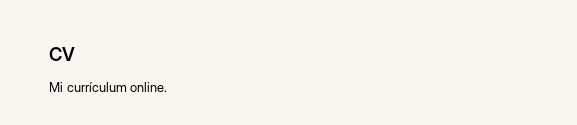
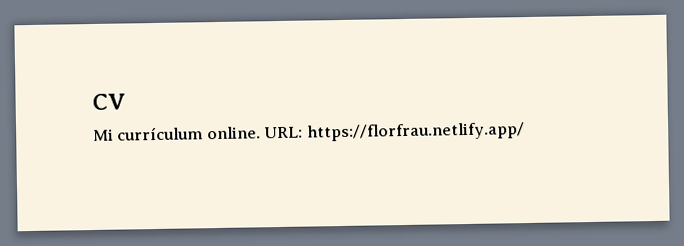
(168, 87) none -> [264,122,525,142] URL: https://florfrau.netlify.app/

